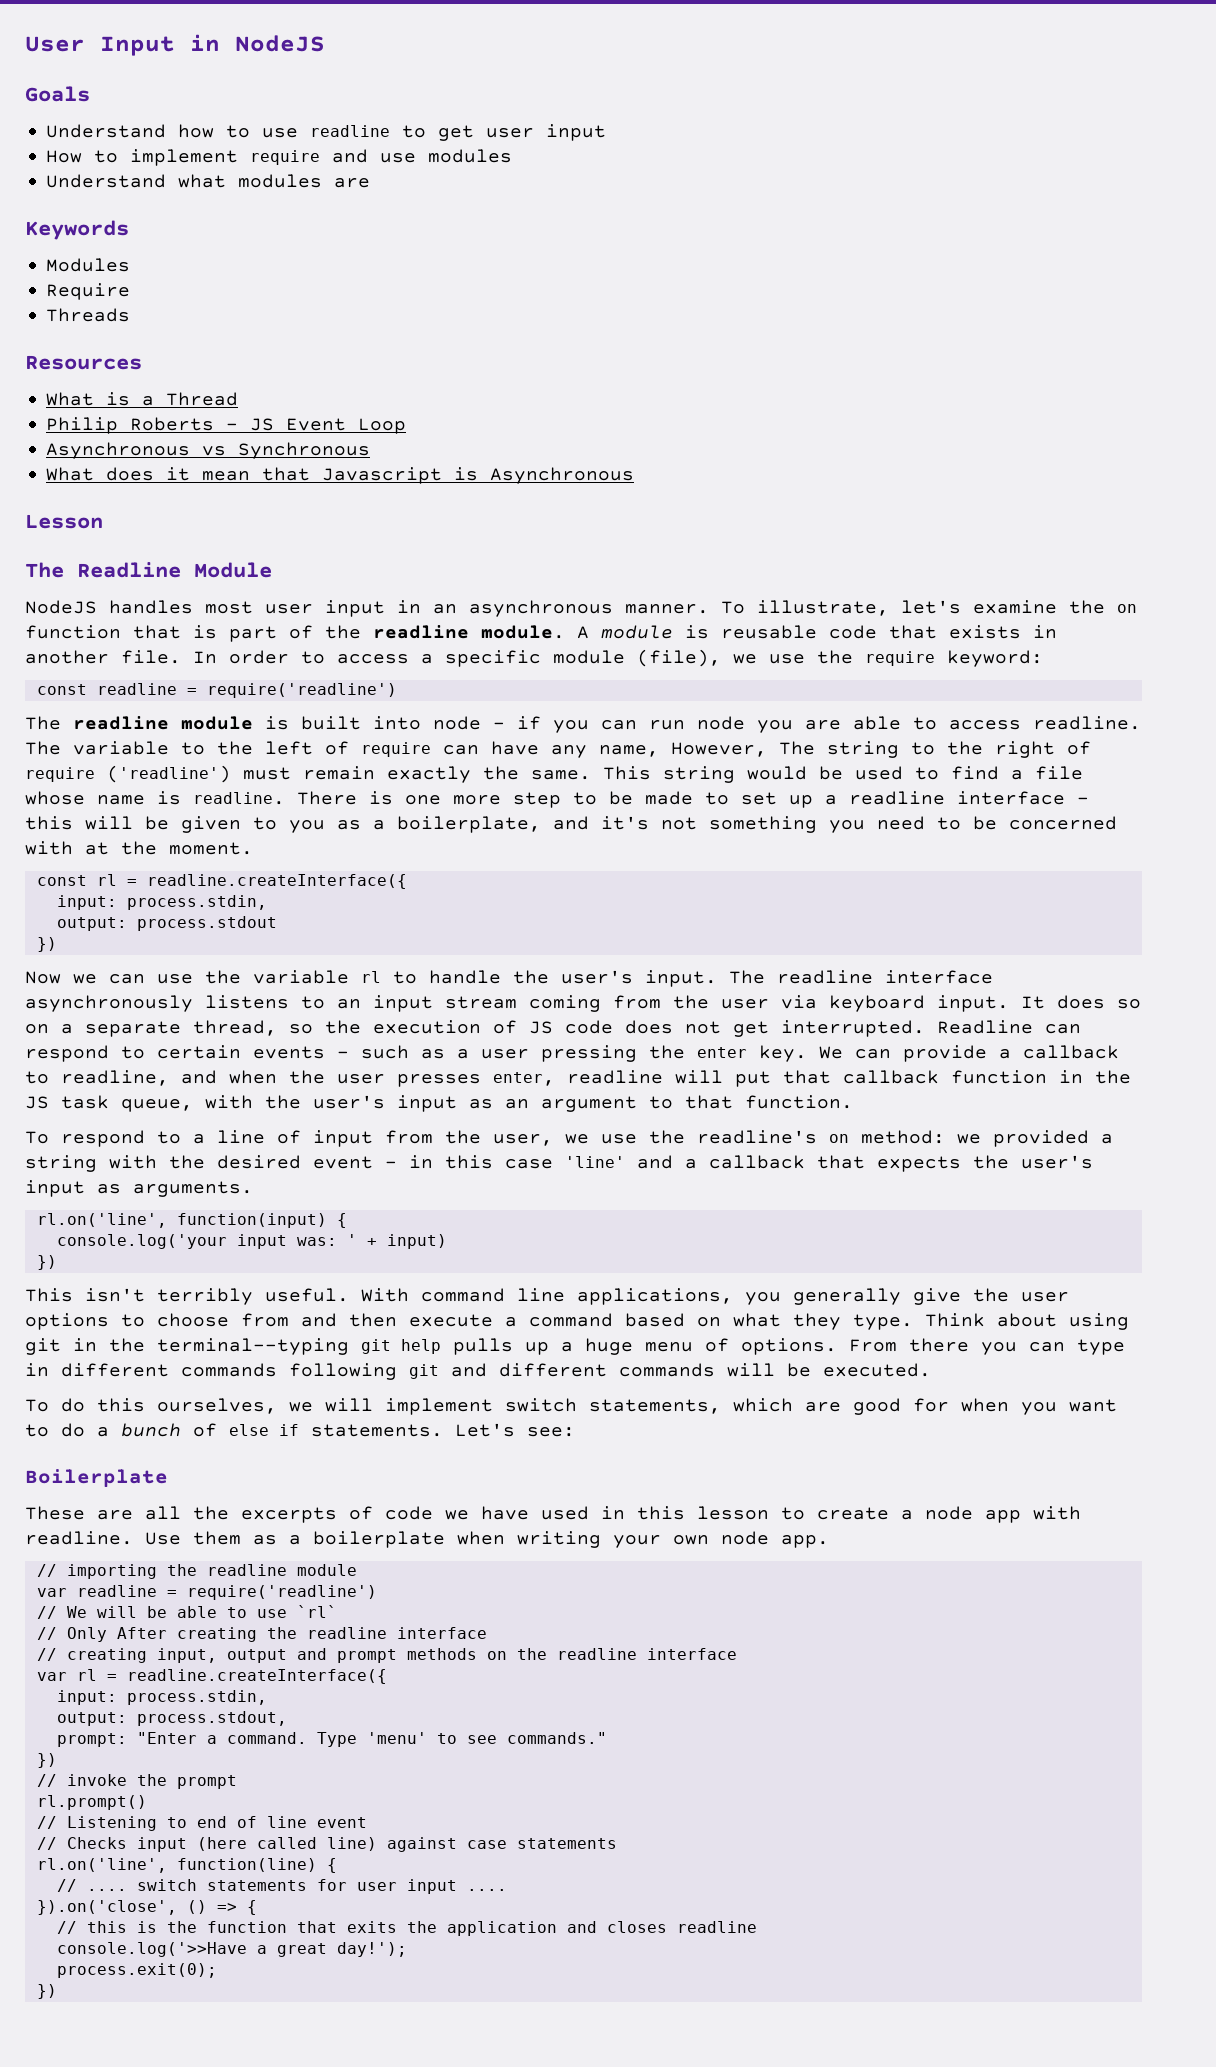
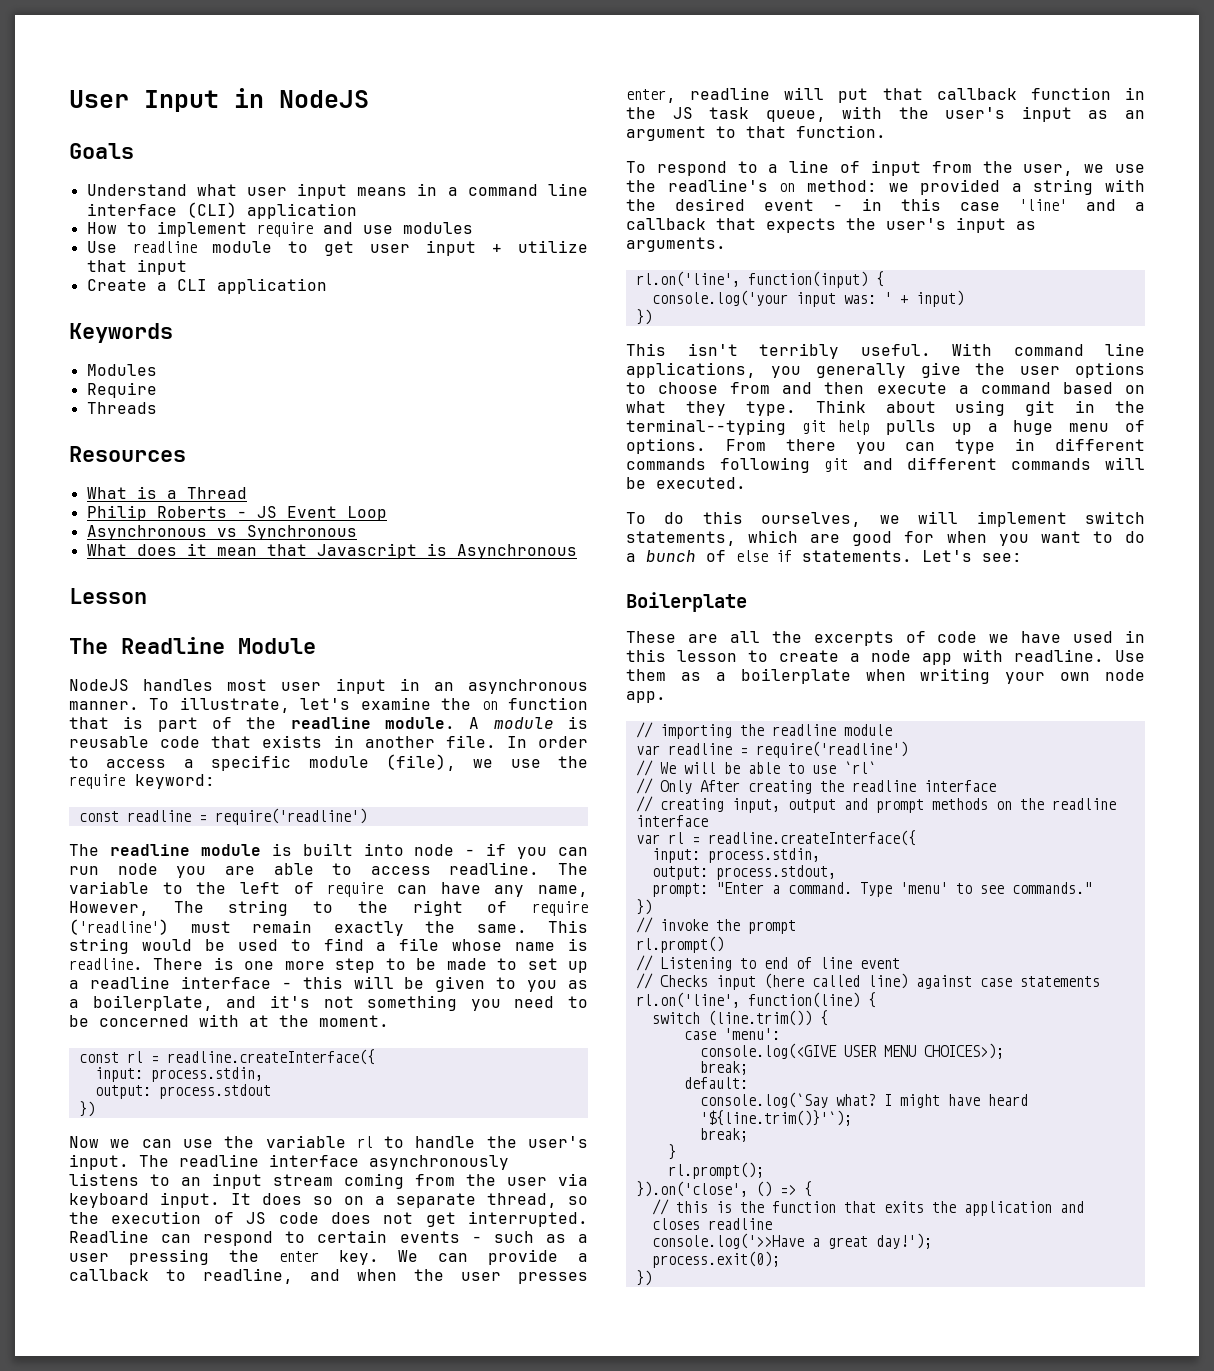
[178,124,607,141] how to use readline to get user input -> [196,183,588,199] [86,202,357,219] what user input means in a command line interface (CLI) application
[46,174,371,188] Understand what modules are -> [86,240,588,256] [86,259,187,275] [86,278,327,294] Use readline module to get user input + utilize that input // Create a CLI application
[56,1879,507,1894] // .... switch statements for user input .... -> [651,1010,828,1026] [683,1028,780,1040] [699,1043,1004,1059] [699,1061,748,1075] [683,1077,748,1089] [699,1092,1028,1108] [699,1110,852,1126] [699,1128,748,1142] [667,1144,676,1160] [667,1162,764,1179] switch (line.trim()) { // case 'menu': // console.log(<GIVE USER MENU CHOICES>); // break; // default: // console.log(`Say what? I might have heard '${line.trim()}'`); // break; // } // rl.prompt();

